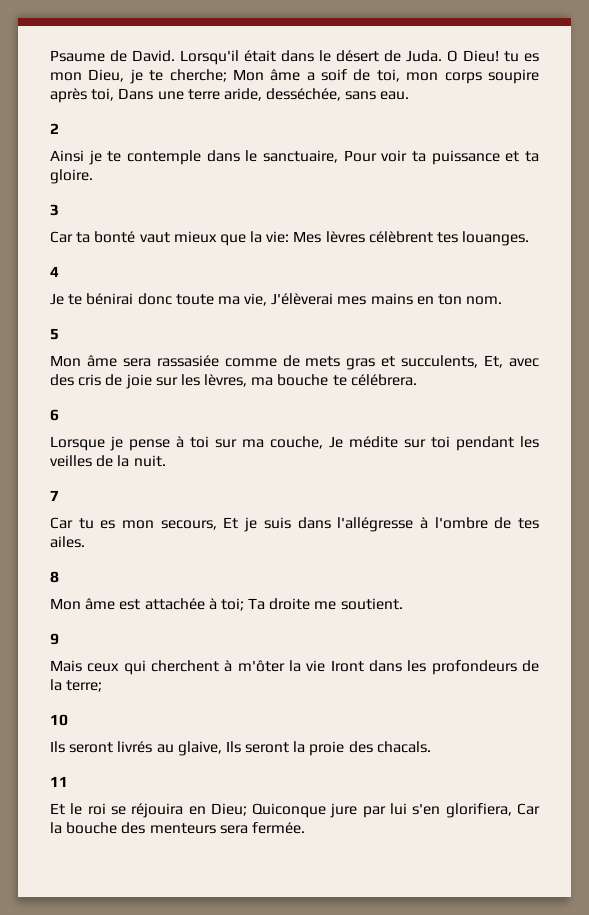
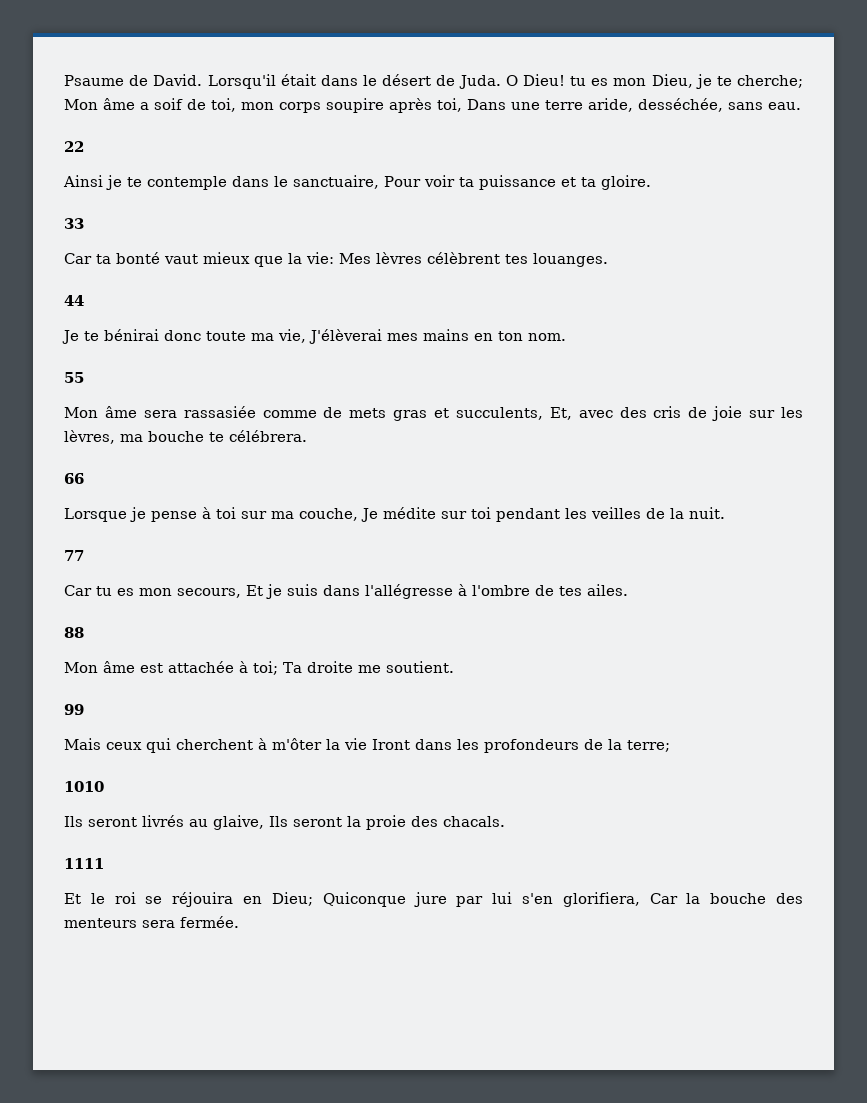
[50,123,59,134] 2 -> [64,141,84,152] 22
[50,204,59,216] 3 -> [64,218,84,229] 33
[50,266,59,277] 4 -> [64,295,84,306] 44
[50,328,59,340] 5 -> [64,372,84,383] 55
[50,409,59,421] 6 -> [64,473,84,484] 66
[50,490,59,501] 7 -> [64,550,84,561] 77
[50,571,59,583] 8 -> [64,627,84,638] 88
[50,633,59,645] 9 -> [64,704,84,715] 99
[50,714,68,726] 10 -> [64,781,104,792] 1010
[50,776,68,787] 11 -> [64,858,104,869] 1111

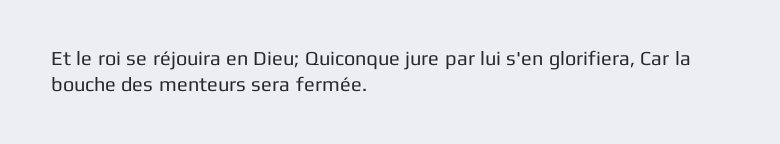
[64,74,803,89] [64,98,801,113] [64,141,84,152] [63,175,651,190] [64,218,84,229] [64,252,608,267] [64,295,84,306] [62,329,566,344] [64,372,84,383] [64,406,803,421] [64,430,307,444] [64,473,84,484] [64,507,725,522] [64,550,84,561] [64,584,628,599] [64,627,84,638] [64,661,454,675] [64,704,84,715] [64,738,670,753] [64,781,104,792] [64,815,505,830] [64,858,104,869] Psaume de David. Lorsqu'il était dans le désert de Juda. O Dieu! tu es mon Dieu, je te cherche; Mon âme a soif de toi, mon corps soupire après toi, Dans une terre aride, desséchée, sans eau. // 22 // Ainsi je te contemple dans le sanctuaire, Pour voir ta puissance et ta gloire. // 33 // Car ta bonté vaut mieux que la vie: Mes lèvres célèbrent tes louanges. // 44 // Je te bénirai donc toute ma vie, J'élèverai mes mains en ton nom. // 55 // Mon âme sera rassasiée comme de mets gras et succulents, Et, avec des cris de joie sur les lèvres, ma bouche te célébrera. // 66 // Lorsque je pense à toi sur ma couche, Je médite sur toi pendant les veilles de la nuit. // 77 // Car tu es mon secours, Et je suis dans l'allégresse à l'ombre de tes ailes. // 88 // Mon âme est attachée à toi; Ta droite me soutient. // 99 // Mais ceux qui cherchent à m'ôter la vie Iront dans les profondeurs de la terre; // 1010 // Ils seront livrés au glaive, Ils seront la proie des chacals. // 1111 // -> (51, 59) none

